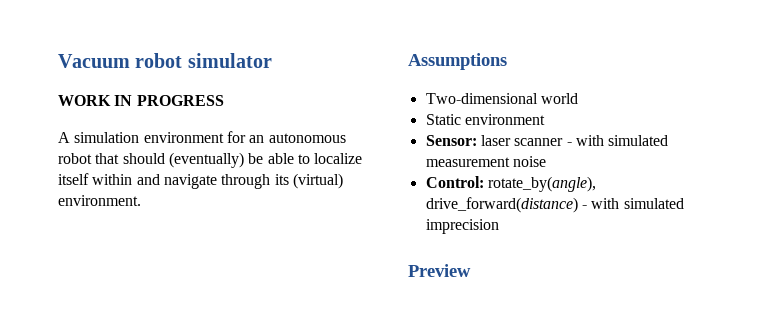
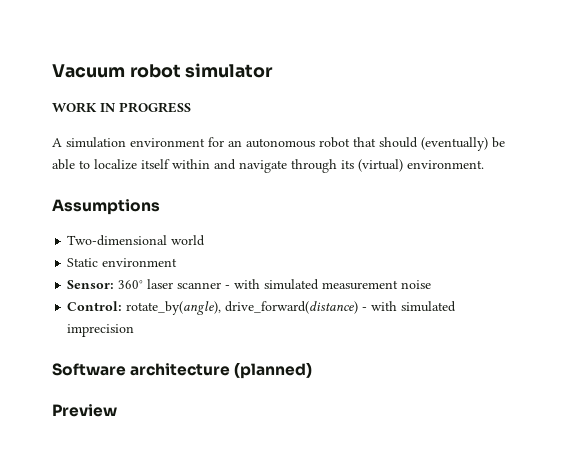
(477, 140) none -> [118,280,144,289] 360°
(499, 226) none -> [52,362,313,379] // Software architecture (planned)

